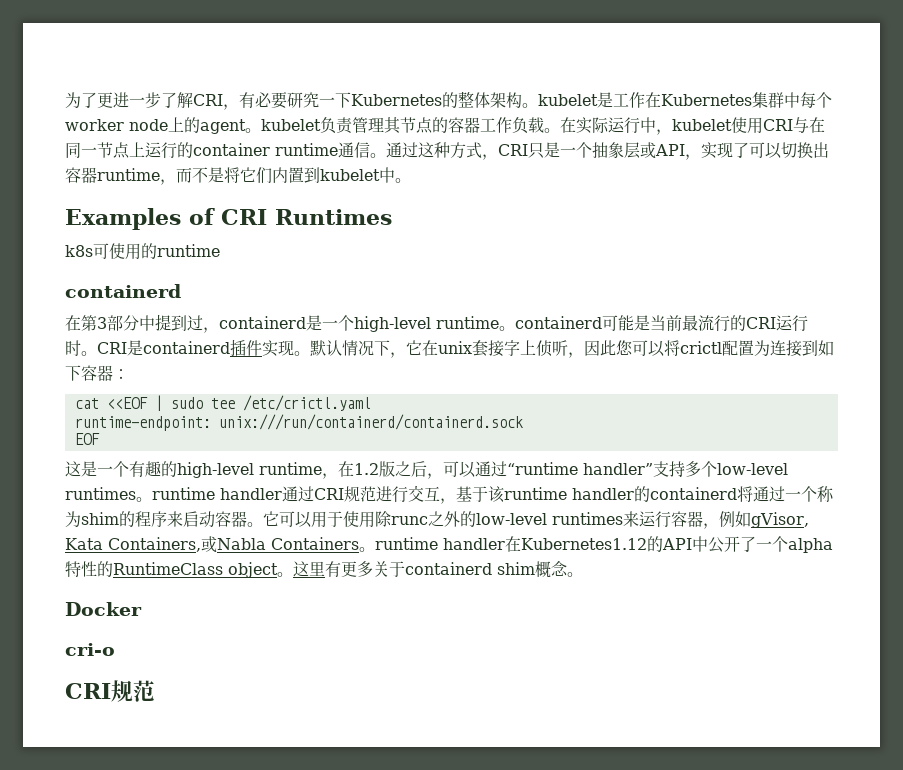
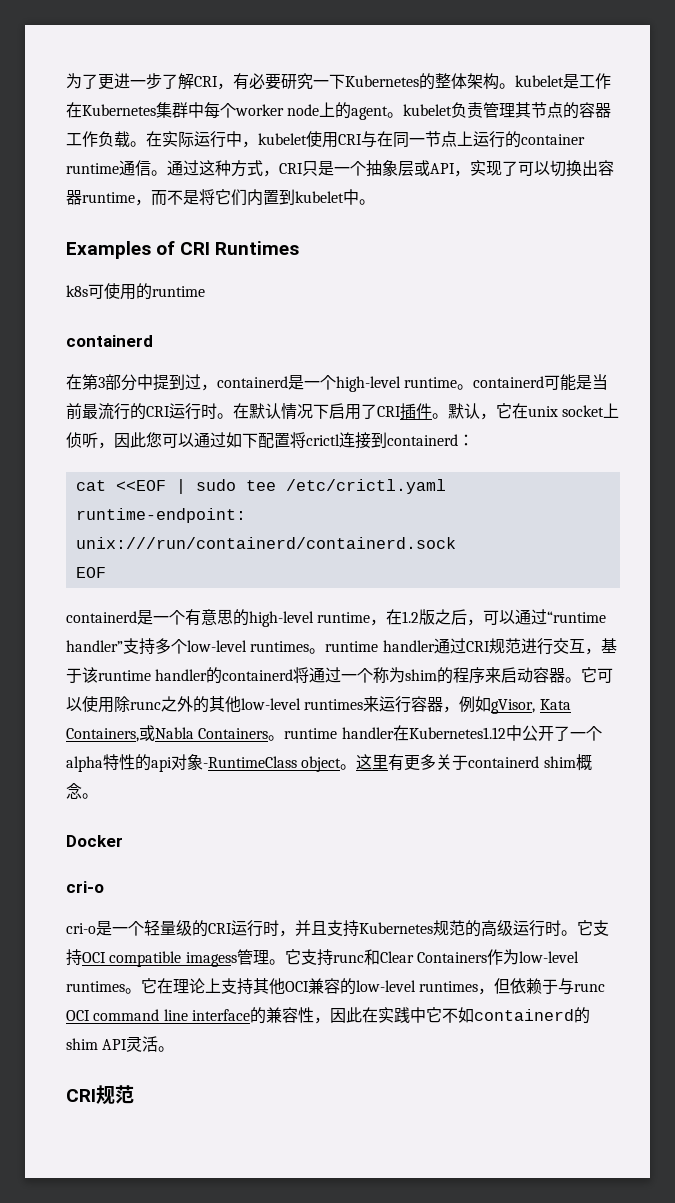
[97,339,390,357] CRI是containerd插件实现。默认情况下 -> [233,403,480,420] 在默认情况下启用了CRI插件。默认
[472,340,520,357] 套接字 -> [562,405,605,417] socket
[664,340,834,357] [65,365,113,381] 将crictl配置为连接到如下容器 -> [194,432,458,449] 通过如下配置将crictl连接到containerd
[65,461,81,477] 这 -> [66,611,137,623] containerd
[145,461,161,477] 趣 -> [201,609,233,625] 意思
[311,511,343,528] 用于 -> (82, 704) none
(476, 519) none -> [209,696,241,713] 其他
[647,536,692,552] 的API -> (506, 733) none
[113,562,223,575] RuntimeClass -> [151,754,297,772] api对象-RuntimeClass
(115, 649) none -> [66,920,609,937] [66,949,579,967] [66,978,606,995] [66,1007,590,1024] [66,1036,175,1052] // cri-o是一个轻量级的CRI运行时，并且支持Kubernetes规范的高级运行时。它支持OCI compatible imagess管理。它支持runc和Clear Containers作为low-level runtimes。它在理论上支持其他OCI兼容的low-level runtimes，但依赖于与runc OCI command line interface的兼容性，因此在实践中它不如containerd的shim API灵活。

